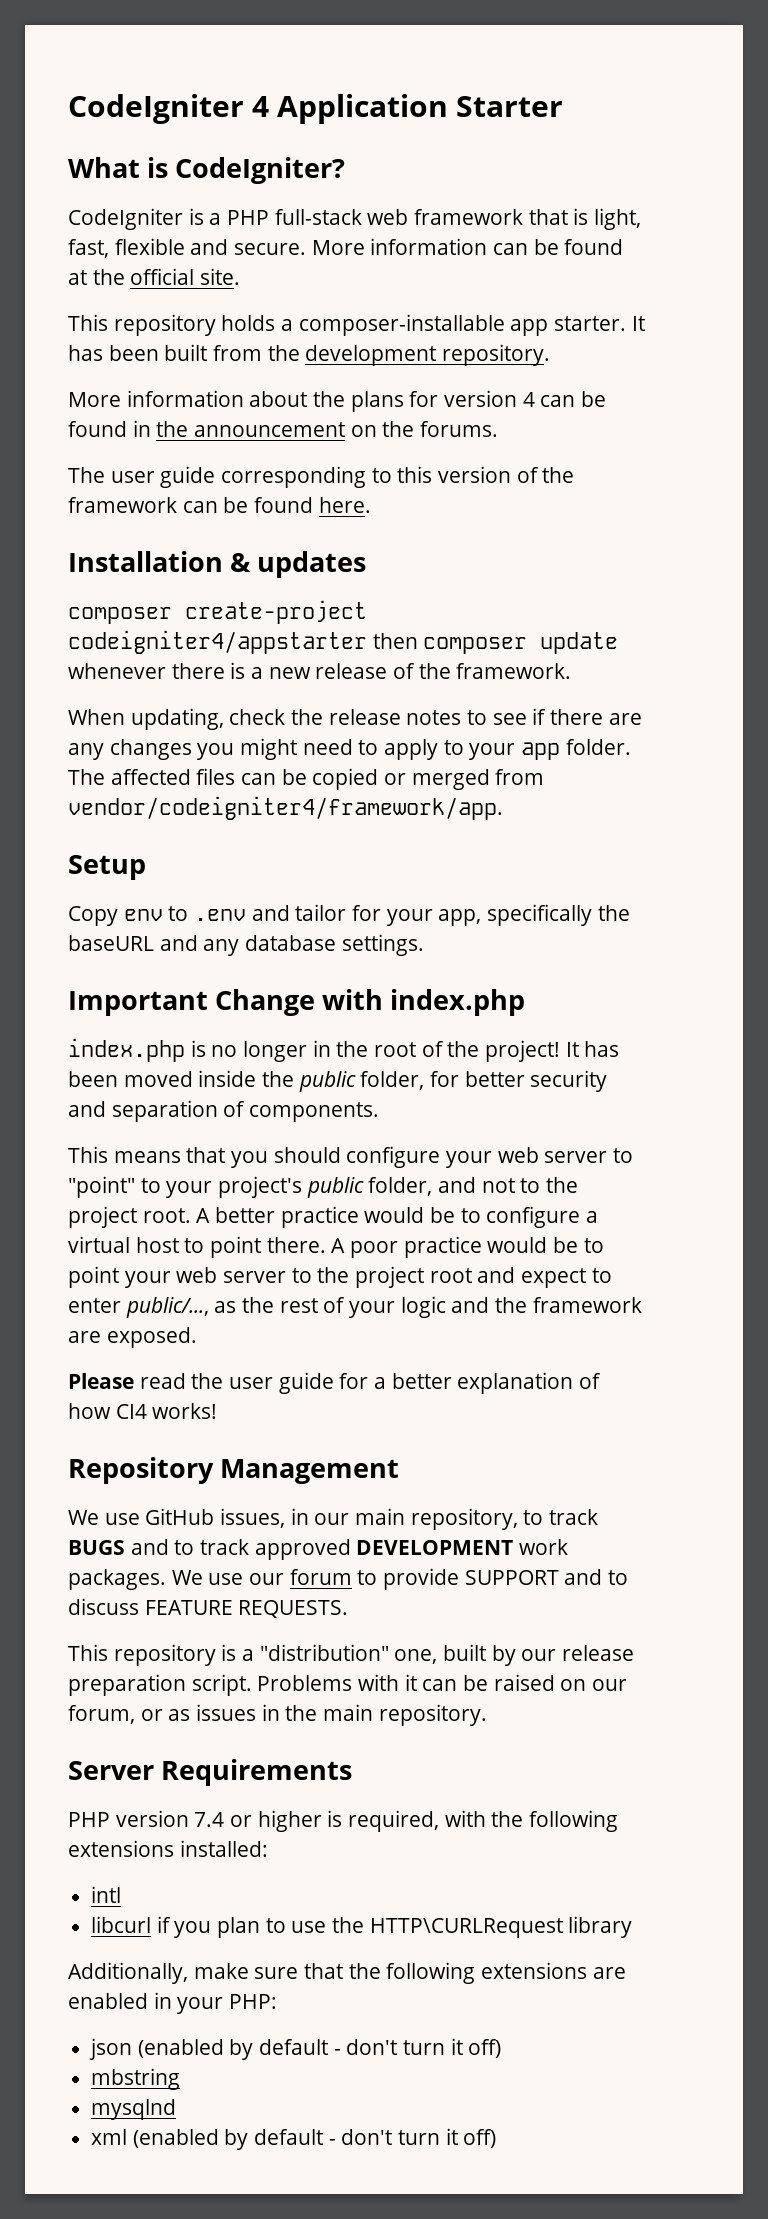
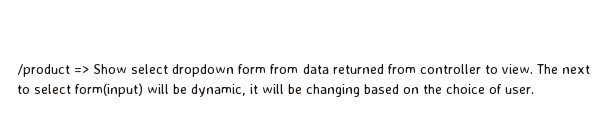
[68,94,563,124] [68,157,346,184] [68,208,642,230] [68,238,624,258] [68,268,241,285] [68,314,645,336] [68,344,551,366] [68,390,607,412] [68,420,499,437] [68,466,575,488] [68,497,371,513] [68,551,367,578] [68,600,367,624] [68,630,619,654] [68,662,572,679] [68,708,642,730] [68,738,631,760] [68,768,545,790] [68,796,503,820] [68,855,146,880] [68,904,630,926] [68,934,424,956] [68,989,526,1016] [68,1038,620,1062] [68,1070,608,1092] [68,1100,380,1122] [68,1146,634,1168] [68,1176,578,1198] [68,1206,599,1228] [68,1236,604,1258] [68,1266,612,1288] [68,1296,642,1318] [68,1327,197,1348] [68,1372,602,1394] [68,1403,218,1419] [68,1457,400,1484] [68,1508,599,1530] [68,1539,569,1560] [68,1568,629,1590] [68,1598,349,1618] [68,1644,635,1666] [68,1674,628,1696] [68,1704,487,1726] [68,1759,353,1786] [68,1810,619,1832] [68,1840,268,1857] [91,1886,122,1903] [91,1916,633,1938] [68,1962,626,1984] [68,1992,278,2014] [89,2038,502,2060] [91,2068,181,2090] [91,2099,177,2120] [91,2128,497,2150] CodeIgniter 4 Application Starter // What is CodeIgniter? // CodeIgniter is a PHP full-stack web framework that is light, fast, flexible and secure. More information can be found at the official site. // This repository holds a composer-installable app starter. It has been built from the development repository. // More information about the plans for version 4 can be found in the announcement on the forums. // The user guide corresponding to this version of the framework can be found here. // Installation & updates // composer create-project codeigniter4/appstarter then composer update whenever there is a new release of the framework. // When updating, check the release notes to see if there are any changes you might need to apply to your app folder. The affected files can be copied or merged from vendor/codeigniter4/framework/app. // Setup // Copy env to .env and tailor for your app, specifically the baseURL and any database settings. // Important Change with index.php // index.php is no longer in the root of the project! It has been moved inside the public folder, for better security and separation of components. // This means that you should configure your web server to "point" to your project's public folder, and not to the project root. A better practice would be to configure a virtual host to point there. A poor practice would be to point your web server to the project root and expect to enter public/..., as the rest of your logic and the framework are exposed. // Please read the user guide for a better explanation of how CI4 works! // Repository Management // We use GitHub issues, in our main repository, to track BUGS and to track approved DEVELOPMENT work packages. We use our forum to provide SUPPORT and to discuss FEATURE REQUESTS. // This repository is a "distribution" one, built by our release preparation script. Problems with it can be raised on our forum, or as issues in the main repository. // Server Requirements // PHP version 7.4 or higher is required, with the following extensions installed: // intl // libcurl if you plan to use the HTTP\CURLRequest library // Additionally, make sure that the following extensions are enabled in your PHP: // json (enabled by default - don't turn it off) // mbstring // mysqlnd // xml (enabled by default - don't turn it off) -> [17,64,590,77] [17,83,534,97] /product => Show select dropdown form from data returned from controller to view. The next to select form(input) will be dynamic, it will be changing based on the choice of user.

